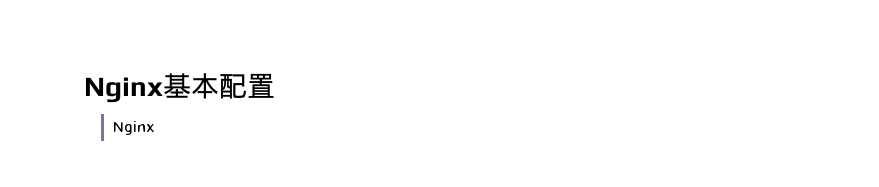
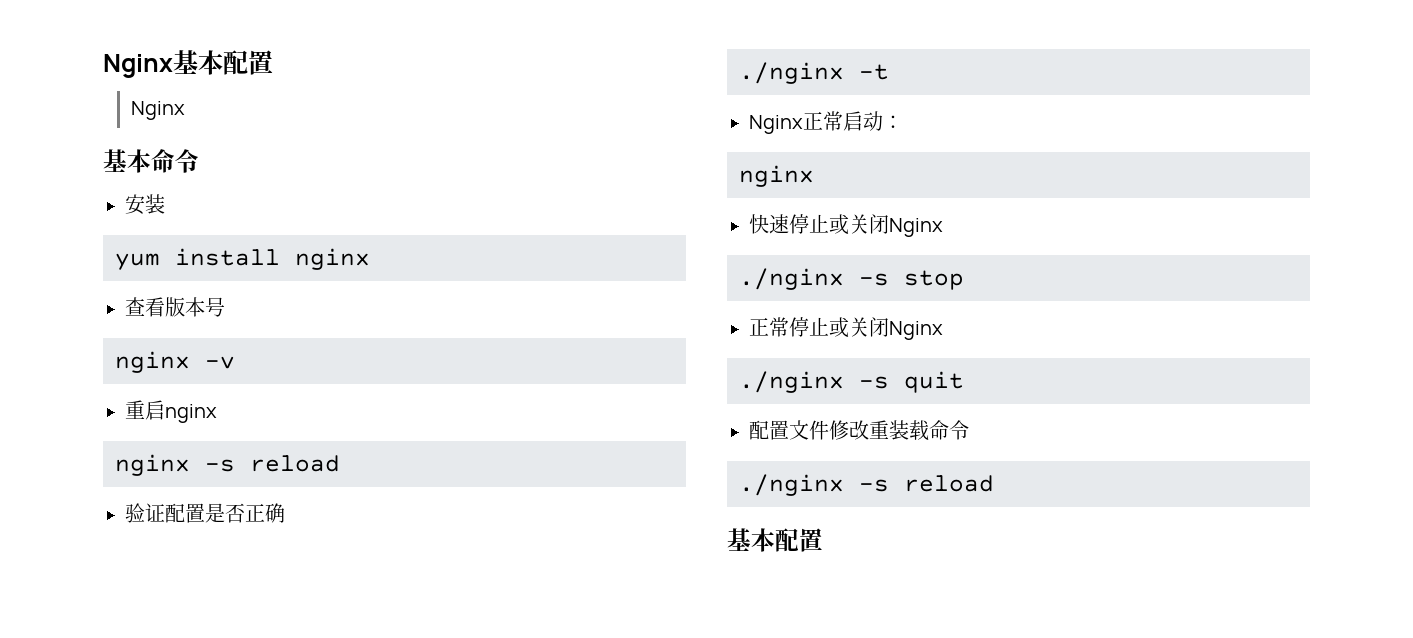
(156, 128) none -> [103,149,199,173] [125,194,165,215] [115,248,370,270] [125,297,225,317] [115,351,235,373] [125,400,217,423] [115,454,340,476] [125,503,285,523] [739,62,889,84] [749,111,903,134] [739,165,814,187] [749,214,943,237] [739,268,964,290] [749,317,943,340] [739,371,964,393] [749,420,969,441] [739,474,994,496] [727,528,823,552] // 基本命令 // 安装 // yum install nginx // 查看版本号 // nginx -v // 重启nginx // nginx -s reload // 验证配置是否正确 // ./nginx -t // Nginx正常启动： // nginx // 快速停止或关闭Nginx // ./nginx -s stop // 正常停止或关闭Nginx // ./nginx -s quit // 配置文件修改重装载命令 // ./nginx -s reload // 基本配置

